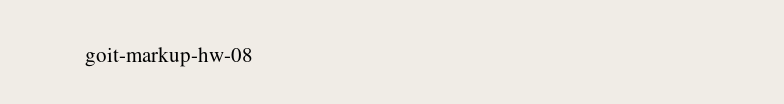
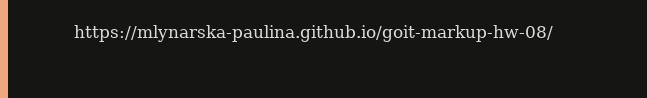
[85,47,253,67] goit-markup-hw-08 -> [74,25,553,42] https://mlynarska-paulina.github.io/goit-markup-hw-08/

